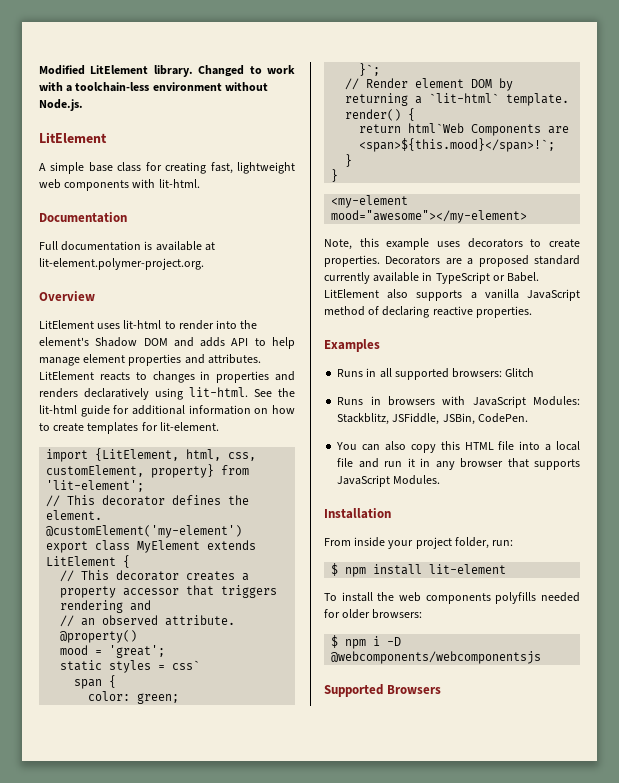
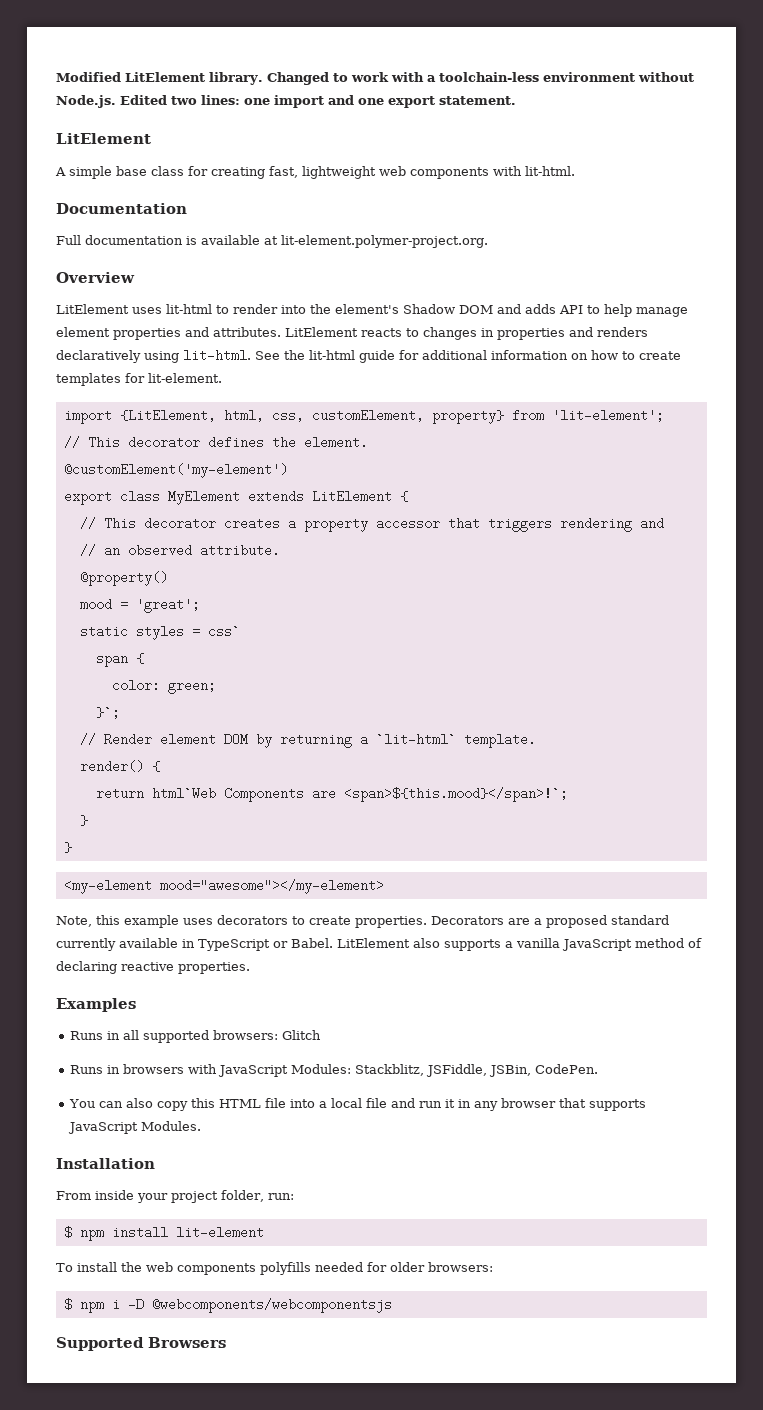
(83, 105) none -> [120,95,516,108] Edited two lines: one import and one export statement.

